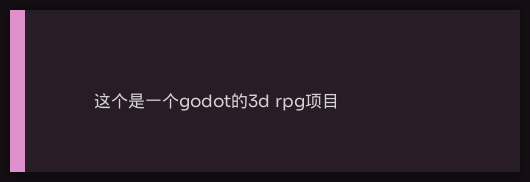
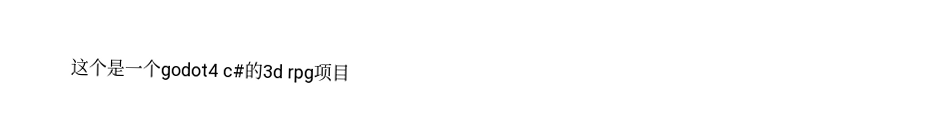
[179,94,231,111] godot -> [160,61,245,81] godot4 c#

